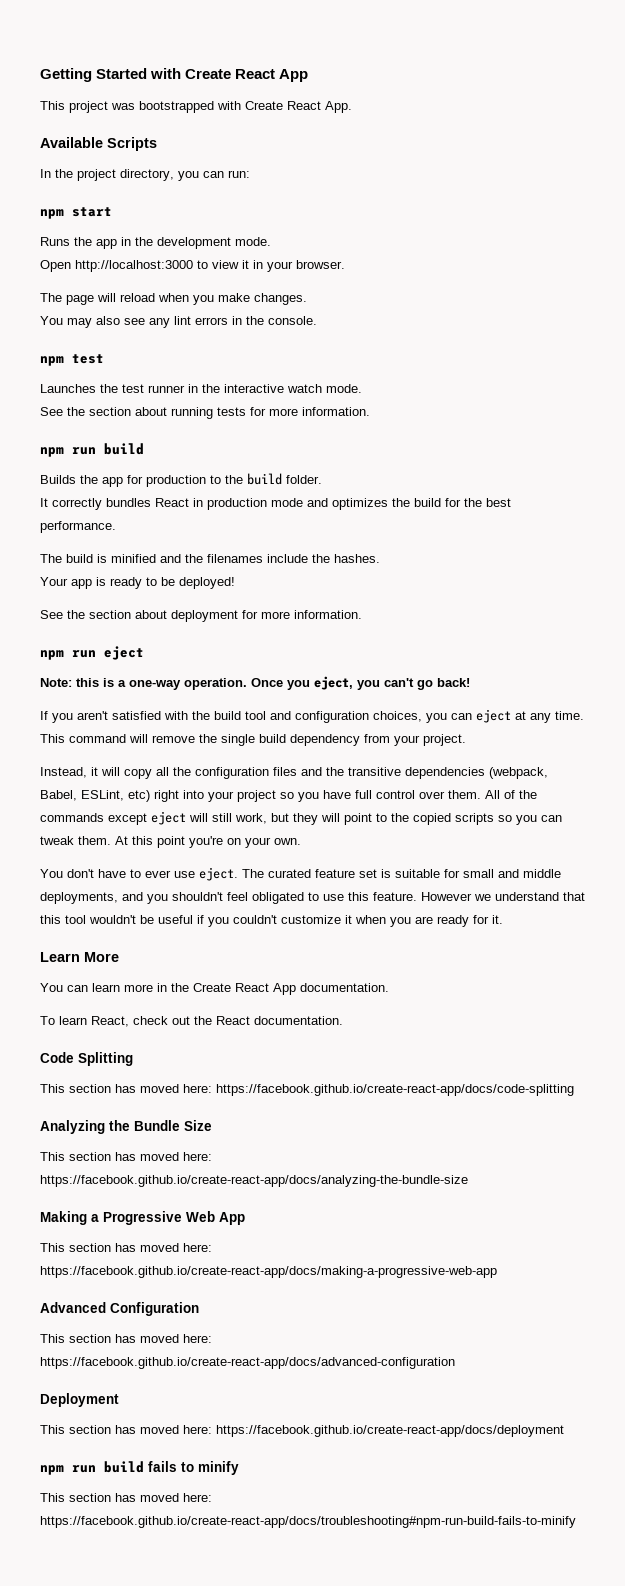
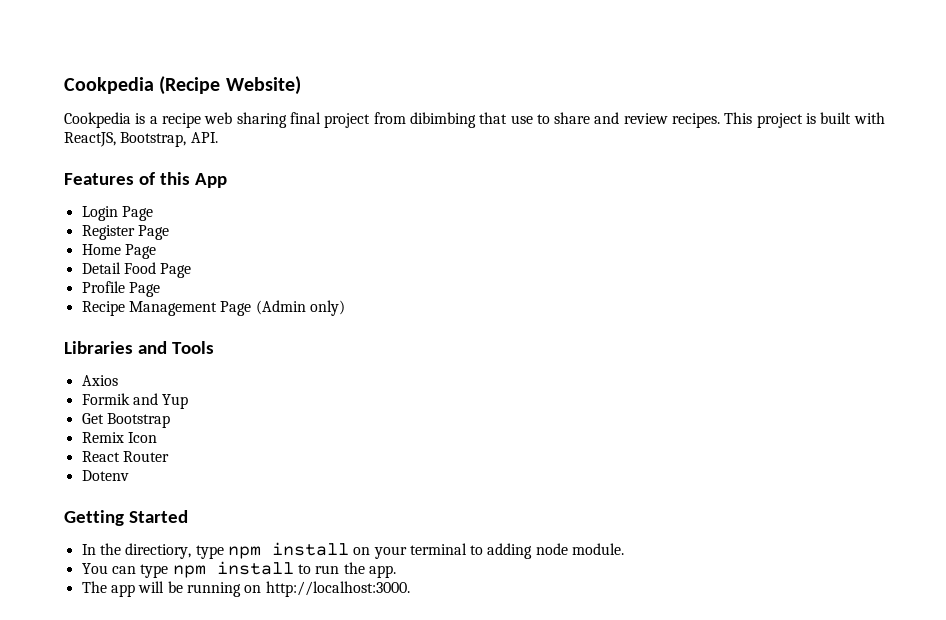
[40,68,309,82] [40,101,352,113] [40,137,157,151] [40,169,250,181] [40,207,112,219] [40,237,271,249] [40,260,345,272] [40,293,307,305] [40,316,317,328] [40,354,104,366] [40,384,362,393] [40,407,370,419] [40,443,144,457] [40,473,322,487] [40,498,511,510] [40,521,116,533] [40,554,380,563] [40,577,235,589] [40,610,362,622] [40,646,144,660] [40,676,470,690] [40,709,584,723] [40,734,466,746] [40,767,548,779] [40,790,537,802] [40,811,562,825] [40,836,301,848] [40,867,561,881] [40,892,585,904] [40,915,503,927] [40,952,119,962] [40,983,389,995] [40,1016,343,1027] [40,1052,133,1066] [40,1084,574,1096] [40,1120,212,1134] [40,1152,212,1161] [40,1175,468,1187] [40,1211,245,1225] [40,1243,212,1252] [40,1266,497,1278] [40,1302,199,1316] [40,1334,212,1343] [40,1357,455,1369] [40,1393,119,1407] [40,1425,564,1437] [40,1461,239,1475] [40,1493,212,1502] [40,1516,576,1528] Getting Started with Create React App // This project was bootstrapped with Create React App. // Available Scripts // In the project directory, you can run: // npm start // Runs the app in the development mode. // Open http://localhost:3000 to view it in your browser. // The page will reload when you make changes. // You may also see any lint errors in the console. // npm test // Launches the test runner in the interactive watch mode. // See the section about running tests for more information. // npm run build // Builds the app for production to the build folder. // It correctly bundles React in production mode and optimizes the build for the best performance. // The build is minified and the filenames include the hashes. // Your app is ready to be deployed! // See the section about deployment for more information. // npm run eject // Note: this is a one-way operation. Once you eject, you can't go back! // If you aren't satisfied with the build tool and configuration choices, you can eject at any time. This command will remove the single build dependency from your project. // Instead, it will copy all the configuration files and the transitive dependencies (webpack, Babel, ESLint, etc) right into your project so you have full control over them. All of the commands except eject will still work, but they will point to the copied scripts so you can tweak them. At this point you're on your own. // You don't have to ever use eject. The curated feature set is suitable for small and middle deployments, and you shouldn't feel obligated to use this feature. However we understand that this tool wouldn't be useful if you couldn't customize it when you are ready for it. // Learn More // You can learn more in the Create React App documentation. // To learn React, check out the React documentation. // Code Splitting // This section has moved here: https://facebook.github.io/create-react-app/docs/code-splitting // Analyzing the Bundle Size // This section has moved here: https://facebook.github.io/create-react-app/docs/analyzing-the-bundle-size // Making a Progressive Web App // This section has moved here: https://facebook.github.io/create-react-app/docs/making-a-progressive-web-app // Advanced Configuration // This section has moved here: https://facebook.github.io/create-react-app/docs/advanced-configuration // Deployment // This section has moved here: https://facebook.github.io/create-react-app/docs/deployment // npm run build fails to minify // This section has moved here: https://facebook.github.io/create-react-app/docs/troubleshooting#npm-run-build-fails-to-minify -> [64,76,301,95] [64,112,885,128] [64,132,218,147] [64,172,227,188] [81,206,153,221] [81,225,169,240] [81,244,156,259] [81,262,192,278] [81,281,160,297] [81,300,345,316] [64,341,214,354] [81,375,118,386] [81,393,189,409] [81,413,170,428] [81,432,157,443] [81,451,169,462] [81,470,129,481] [64,510,188,526] [81,542,625,559] [81,561,396,578] [81,581,410,597] Cookpedia (Recipe Website) // Cookpedia is a recipe web sharing final project from dibimbing that use to share and review recipes. This project is built with ReactJS, Bootstrap, API. // Features of this App // Login Page // Register Page // Home Page // Detail Food Page // Profile Page // Recipe Management Page (Admin only) // Libraries and Tools // Axios // Formik and Yup // Get Bootstrap // Remix Icon // React Router // Dotenv // Getting Started // In the directiory, type npm install on your terminal to adding node module. // You can type npm install to run the app. // The app will be running on http://localhost:3000.

